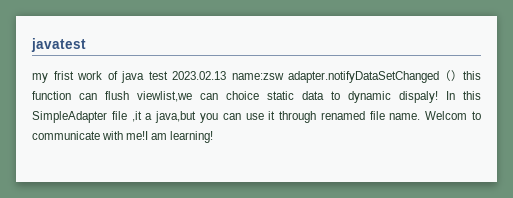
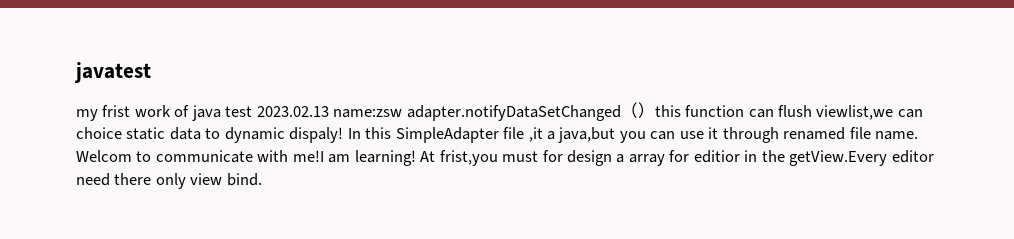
(214, 137) none -> [420,150,934,166] [76,173,262,189] At frist,you must for design a array for editior in the getView.Every editor need there only view bind.

